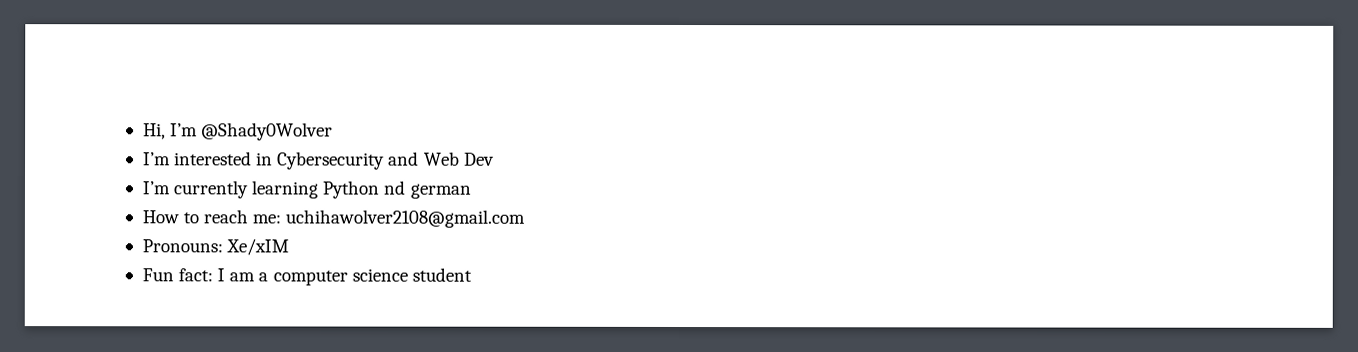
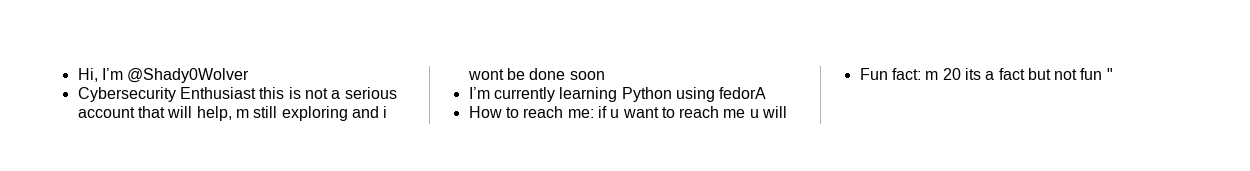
[142,151,495,170] I’m interested in Cybersecurity and Web Dev -> [77,87,397,102] [77,106,388,121] [467,68,605,80] Cybersecurity Enthusiast this is not a serious account that will help, m still exploring and i wont be done soon
[383,180,471,199] nd german -> [675,87,767,102] using fedorA
[285,209,526,228] [141,238,290,256] [141,267,472,286] uchihawolver2108@gmail.com // Pronouns: Xe/xIM // Fun fact: I am a computer science student -> [597,106,788,118] [859,68,1113,80] if u want to reach me u will // Fun fact: m 20 its a fact but not fun "

